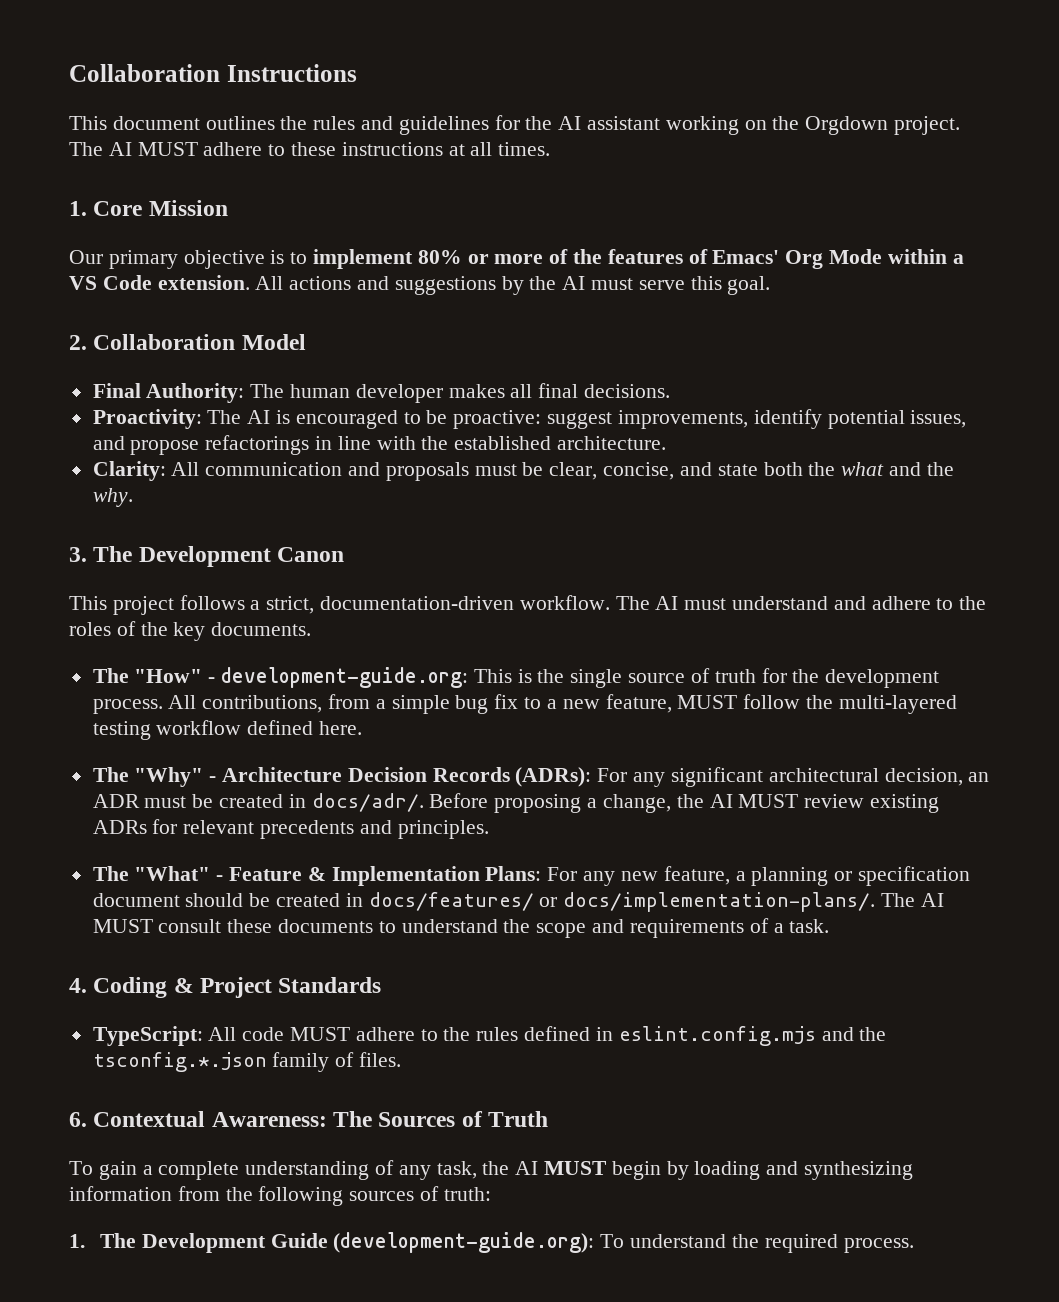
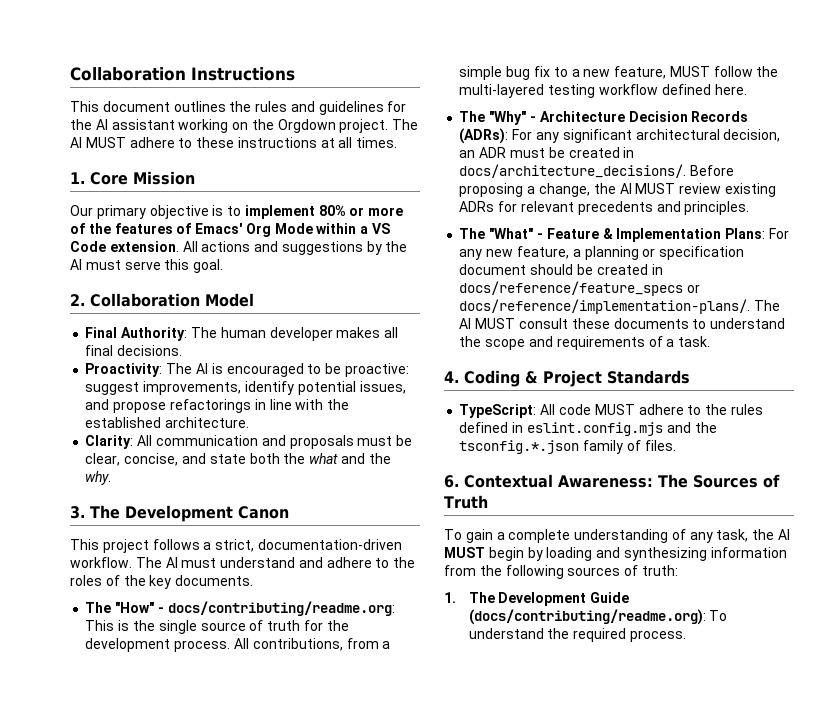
[221,667,469,688] development-guide.org: -> [167,601,395,616] docs/contributing/readme.org:
[311,793,424,812] docs/adr/. -> [459,164,687,178] docs/architecture_decisions/.
[368,892,876,912] docs/features/ or docs/implementation-plans/. -> [459,281,701,296] [459,299,751,314] docs/reference/feature_specs or docs/reference/implementation-plans/.
[333,1232,595,1253] (development-guide.org): -> [468,609,706,625] (docs/contributing/readme.org):

